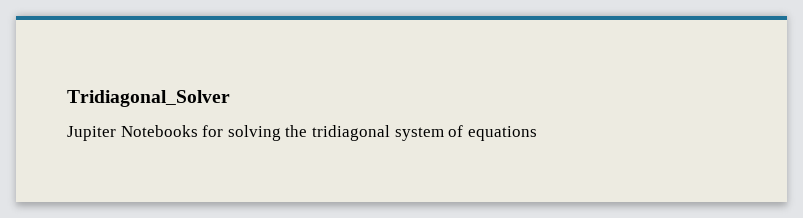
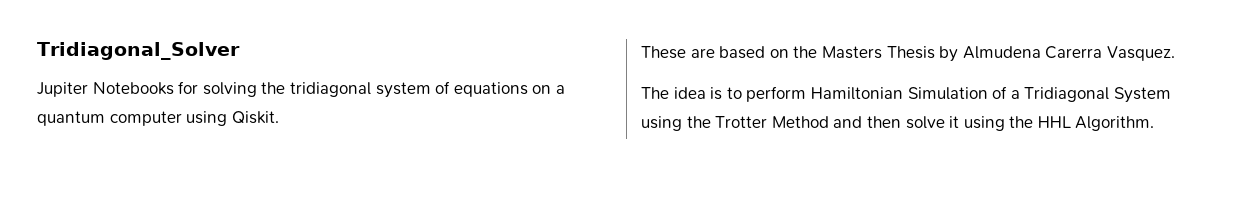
(537, 133) none -> [532,85,565,94] [37,111,279,126] [641,46,1175,62] [641,86,1171,103] [641,116,1155,131] on a quantum computer using Qiskit. // These are based on the Masters Thesis by Almudena Carerra Vasquez. // The idea is to perform Hamiltonian Simulation of a Tridiagonal System using the Trotter Method and then solve it using the HHL Algorithm.

